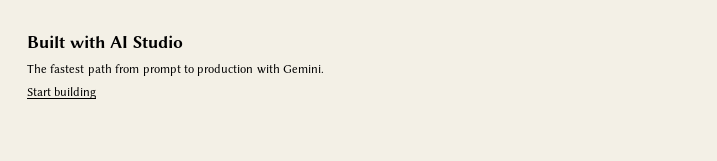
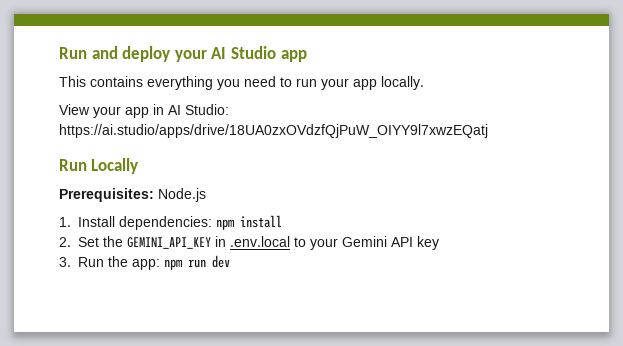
[27,35,184,48] [27,64,324,76] [27,87,97,99] Built with AI Studio // The fastest path from prompt to production with Gemini. // Start building -> [59,46,307,62] [59,76,424,90] [59,104,229,118] [59,124,488,138] [59,158,139,174] [59,188,206,202] [59,215,282,230] [59,236,439,250] [59,255,230,270] Run and deploy your AI Studio app // This contains everything you need to run your app locally. // View your app in AI Studio: https://ai.studio/apps/drive/18UA0zxOVdzfQjPuW_OIYY9l7xwzEQatj // Run Locally // Prerequisites: Node.js // 1. Install dependencies: npm install // 2. Set the GEMINI_API_KEY in .env.local to your Gemini API key // 3. Run the app: npm run dev

